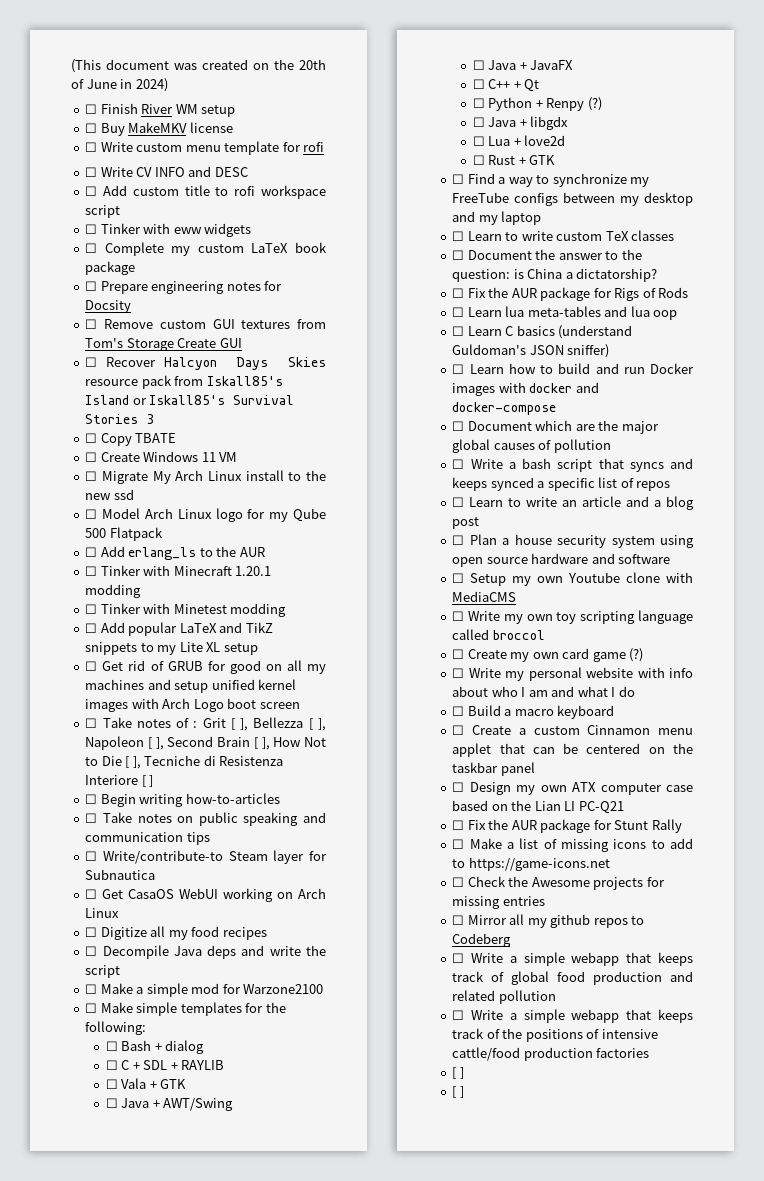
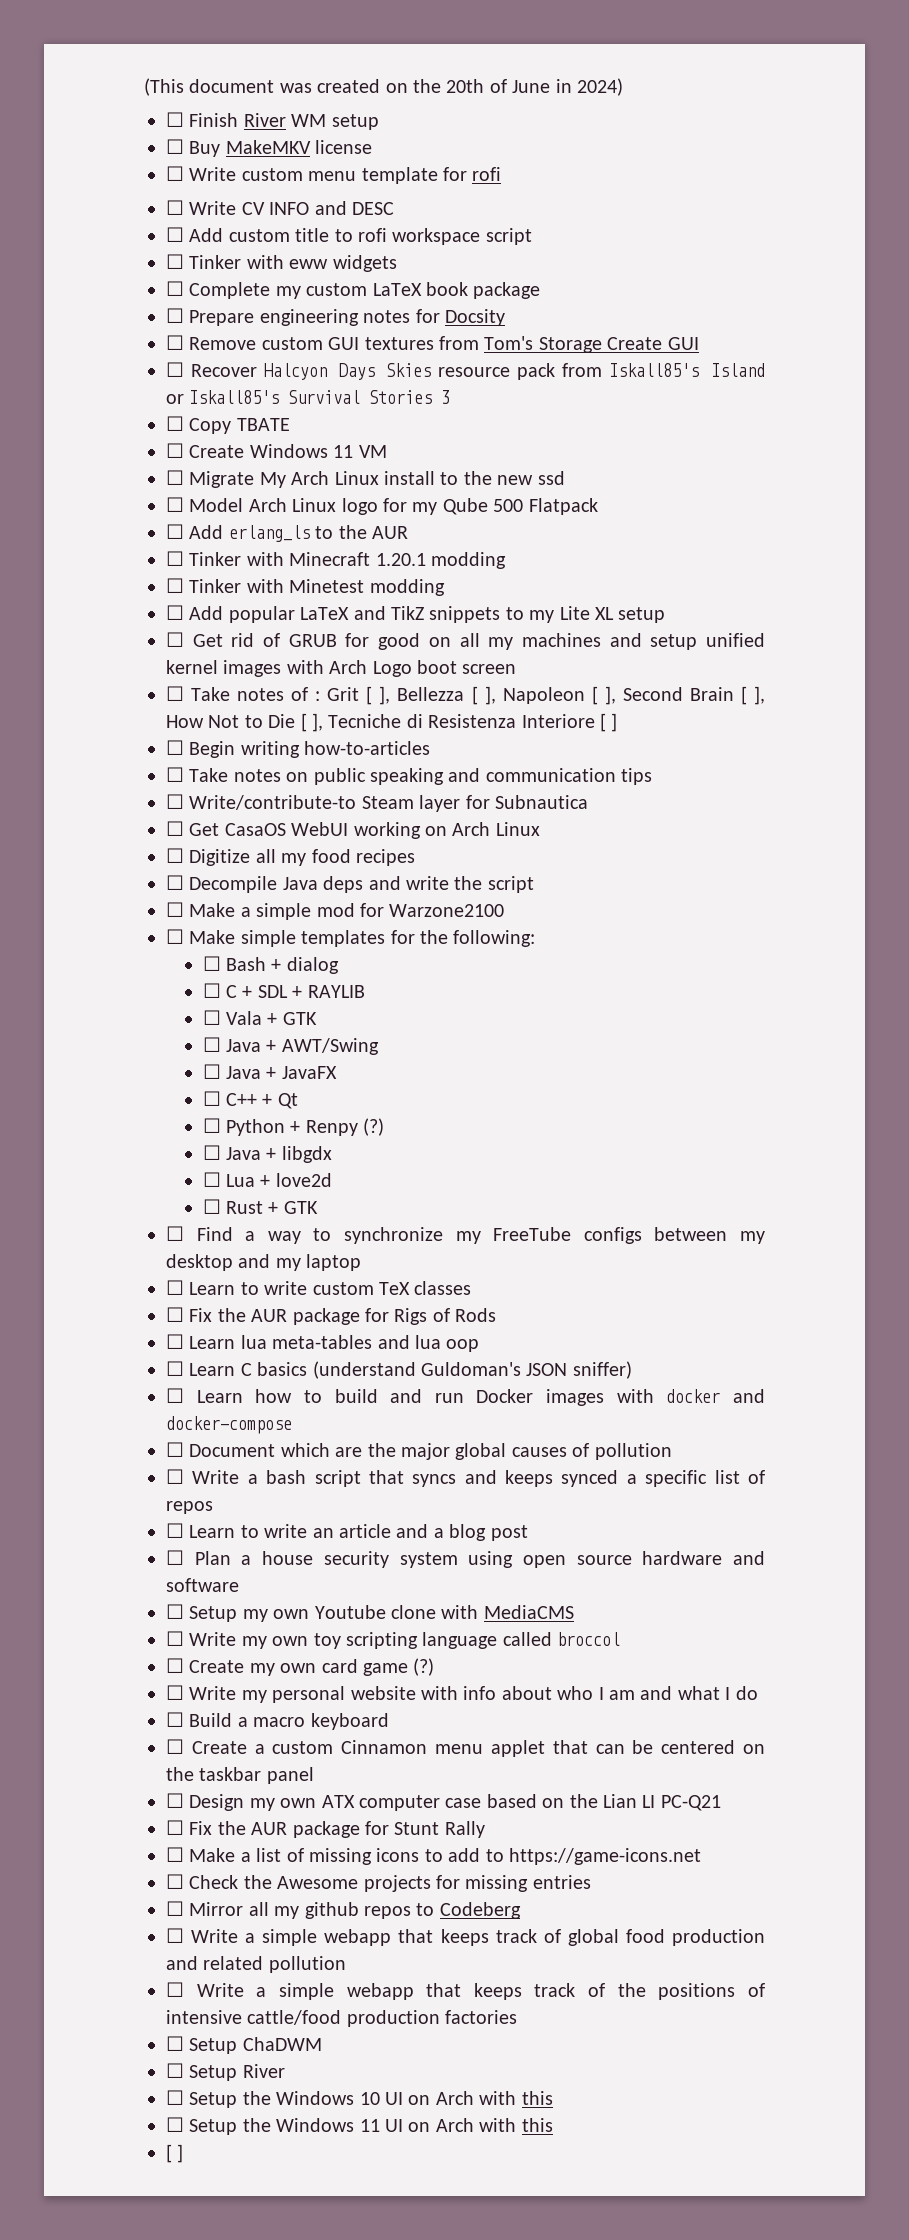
[452,249,642,260] [452,268,658,282] // ☐ Document the answer to the question: is China a dictatorship? -> (472, 1288) none
[452,1067,464,1079] [ ] -> [166,2036,322,2054] [166,2063,285,2081] [166,2090,553,2108] [166,2117,553,2135] ☐ Setup ChaDWM // ☐ Setup River // ☐ Setup the Windows 10 UI on Arch with this // ☐ Setup the Windows 11 UI on Arch with this

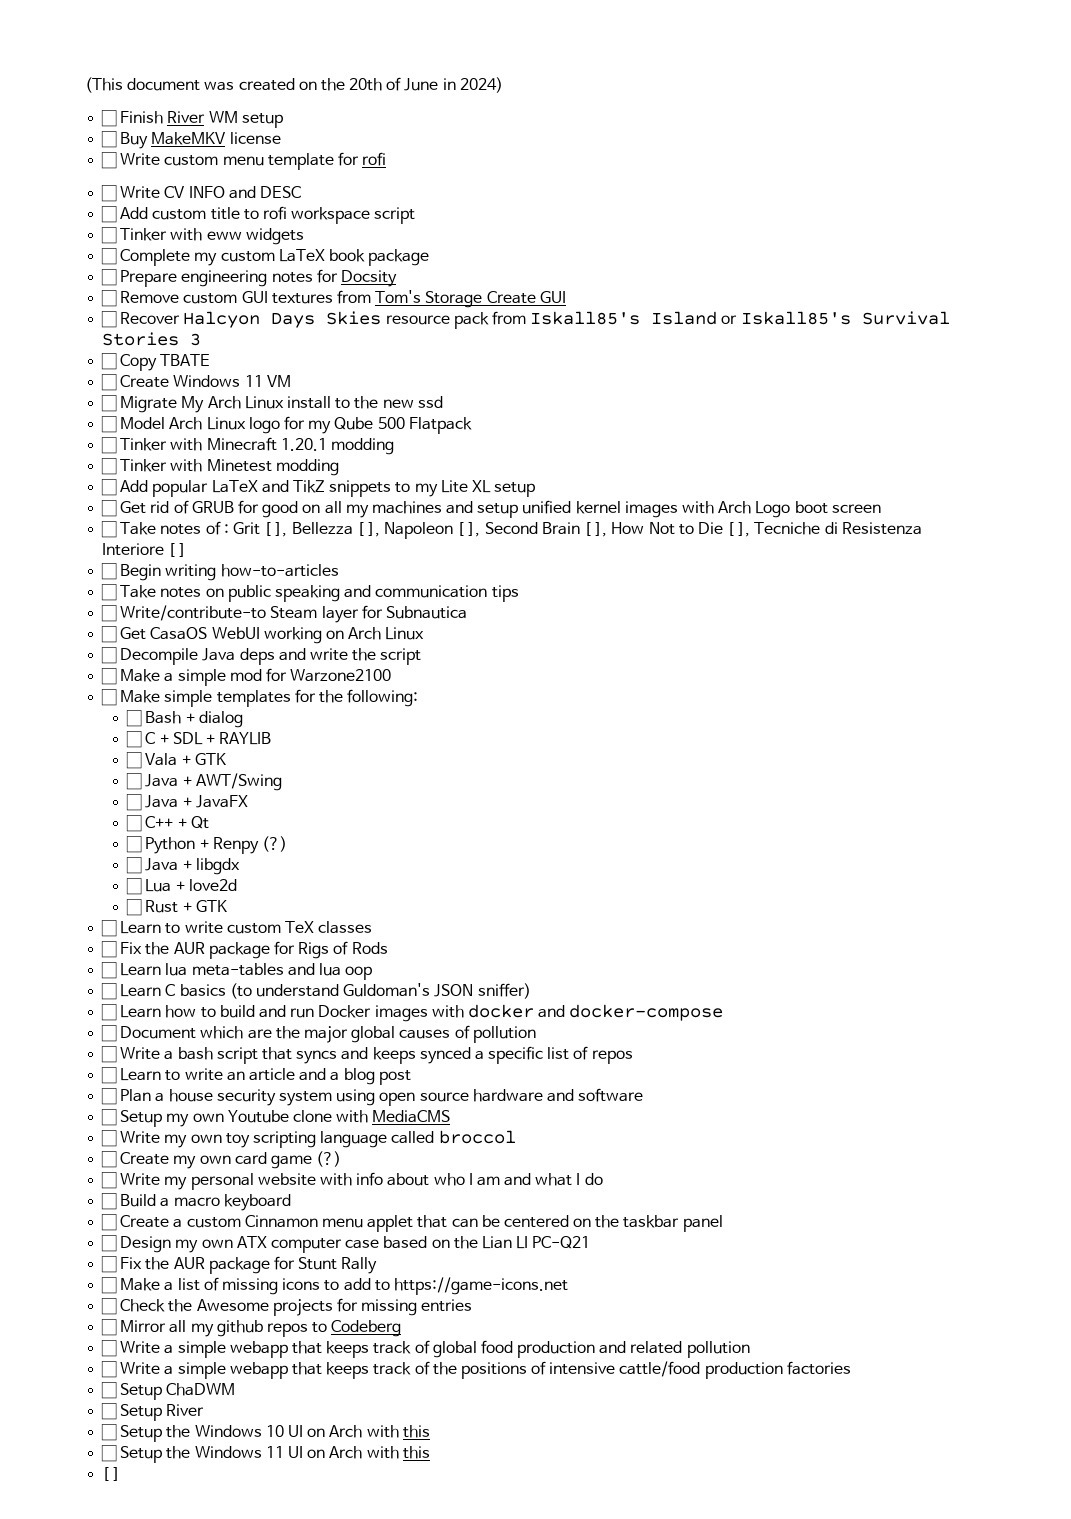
[166,524,408,542] // ☐ Add erlang_ls to the AUR -> (472, 425) none
[166,848,415,866] // ☐ Digitize all my food recipes -> (425, 633) none
[166,1226,766,1244] [166,1254,362,1271] // ☐ Find a way to synchronize my FreeTube configs between my desktop and my laptop -> (227, 906) none
[312,1361,416,1379] (understand -> [229,983,339,999] (to understand

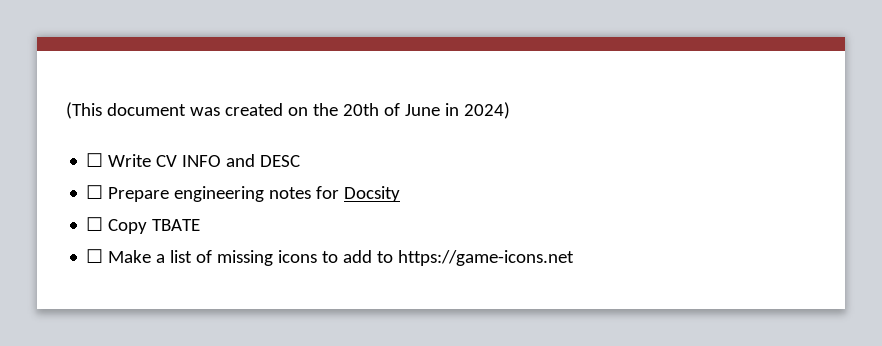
[101,110,283,128] [101,131,281,149] [101,152,387,170] // ☐ Finish River WM setup // ☐ Buy MakeMKV license // ☐ Write custom menu template for rofi -> (510, 110) none
[101,206,416,224] [101,227,304,245] [101,248,430,266] // ☐ Add custom title to rofi workspace script // ☐ Tinker with eww widgets // ☐ Complete my custom LaTeX book package -> (301, 161) none
[120,290,566,308] [101,311,950,329] [102,332,202,346] [101,353,211,371] [101,374,291,391] [101,395,443,413] [101,416,472,434] [101,437,394,455] [101,458,339,476] [101,479,536,497] [101,500,881,518] [101,521,922,539] [102,543,187,557] [101,563,339,581] [101,584,519,602] [101,605,467,623] [101,626,425,644] [101,647,422,665] [101,668,392,686] [101,689,419,707] [126,710,243,728] [126,731,272,748] [126,752,226,769] [126,773,282,791] [126,794,248,811] [126,815,209,832] [126,836,287,854] [126,857,240,875] [126,878,237,895] [126,899,227,916] [101,920,373,937] [101,941,388,959] [101,962,373,980] [101,983,531,1000] [101,1004,724,1022] [101,1025,536,1043] [101,1046,633,1064] [101,1067,411,1085] [101,1088,644,1106] [101,1109,451,1127] [101,1130,516,1148] [101,1151,342,1169] [101,1172,603,1190] [101,1193,291,1211] [101,1214,723,1232] [101,1235,591,1253] [101,1256,378,1274] Remove custom GUI textures from Tom's Storage Create GUI // ☐ Recover Halcyon Days Skies resource pack from Iskall85's Island or Iskall85's Survival Stories 3 // ☐ Copy TBATE // ☐ Create Windows 11 VM // ☐ Migrate My Arch Linux install to the new ssd // ☐ Model Arch Linux logo for my Qube 500 Flatpack // ☐ Tinker with Minecraft 1.20.1 modding // ☐ Tinker with Minetest modding // ☐ Add popular LaTeX and TikZ snippets to my Lite XL setup // ☐ Get rid of GRUB for good on all my machines and setup unified kernel images with Arch Logo boot screen // ☐ Take notes of : Grit [ ], Bellezza [ ], Napoleon [ ], Second Brain [ ], How Not to Die [ ], Tecniche di Resistenza Interiore [ ] // ☐ Begin writing how-to-articles // ☐ Take notes on public speaking and communication tips // ☐ Write/contribute-to Steam layer for Subnautica // ☐ Get CasaOS WebUI working on Arch Linux // ☐ Decompile Java deps and write the script // ☐ Make a simple mod for Warzone2100 // ☐ Make simple templates for the following: // ☐ Bash + dialog // ☐ C + SDL + RAYLIB // ☐ Vala + GTK // ☐ Java + AWT/Swing // ☐ Java + JavaFX // ☐ C++ + Qt // ☐ Python + Renpy (?) // ☐ Java + libgdx // ☐ Lua + love2d // ☐ Rust + GTK // ☐ Learn to write custom TeX classes // ☐ Fix the AUR package for Rigs of Rods // ☐ Learn lua meta-tables and lua oop // ☐ Learn C basics (to understand Guldoman's JSON sniffer) // ☐ Learn how to build and run Docker images with docker and docker-compose // ☐ Document which are the major global causes of pollution // ☐ Write a bash script that syncs and keeps synced a specific list of repos // ☐ Learn to write an article and a blog post // ☐ Plan a house security system using open source hardware and software // ☐ Setup my own Youtube clone with MediaCMS // ☐ Write my own toy scripting language called broccol // ☐ Create my own card game (?) // ☐ Write my personal website with info about who I am and what I do // ☐ Build a macro keyboard // ☐ Create a custom Cinnamon menu applet that can be centered on the taskbar panel // ☐ Design my own ATX computer case based on the Lian LI PC-Q21 // ☐ Fix the AUR package for Stunt Rally -> [108,219,201,234] Copy TBATE
[101,1298,473,1316] [101,1319,402,1337] [101,1340,750,1358] [101,1361,851,1379] [101,1382,236,1400] [101,1403,205,1421] [101,1424,430,1442] [101,1445,430,1463] [102,1467,121,1481] // ☐ Check the Awesome projects for missing entries // ☐ Mirror all my github repos to Codeberg // ☐ Write a simple webapp that keeps track of global food production and related pollution // ☐ Write a simple webapp that keeps track of the positions of intensive cattle/food production factories // ☐ Setup ChaDWM // ☐ Setup River // ☐ Setup the Windows 10 UI on Arch with this // ☐ Setup the Windows 11 UI on Arch with this // [ ] -> (575, 258) none

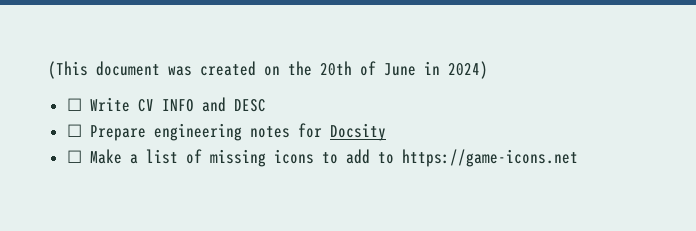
[86,217,201,234] // ☐ Copy TBATE -> (386, 132) none

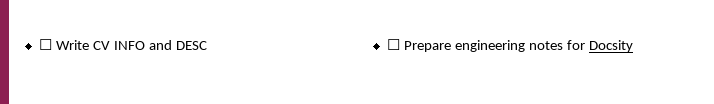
[48,61,488,79] (This document was created on the 20th of June in 2024) // -> (38, 44) none
[66,149,578,167] // ☐ Make a list of missing icons to add to https://game-icons.net -> (633, 46) none

